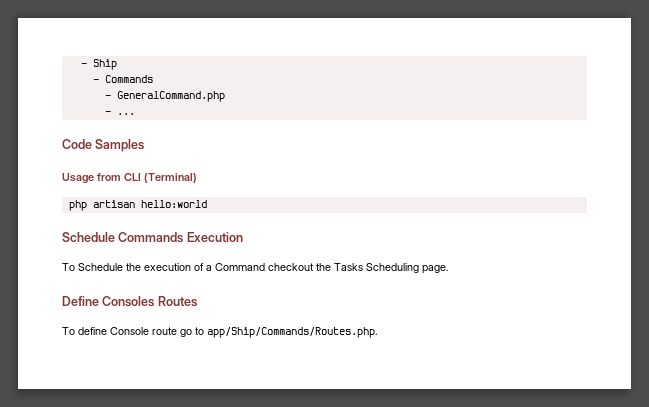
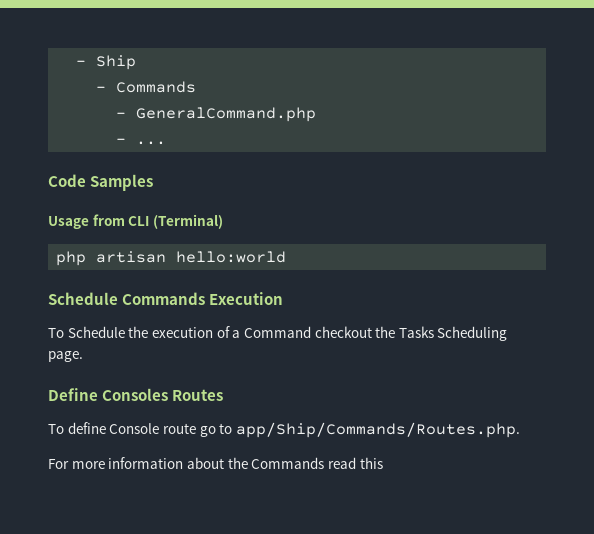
(377, 332) none -> [48,457,383,469] // For more information about the Commands read this

